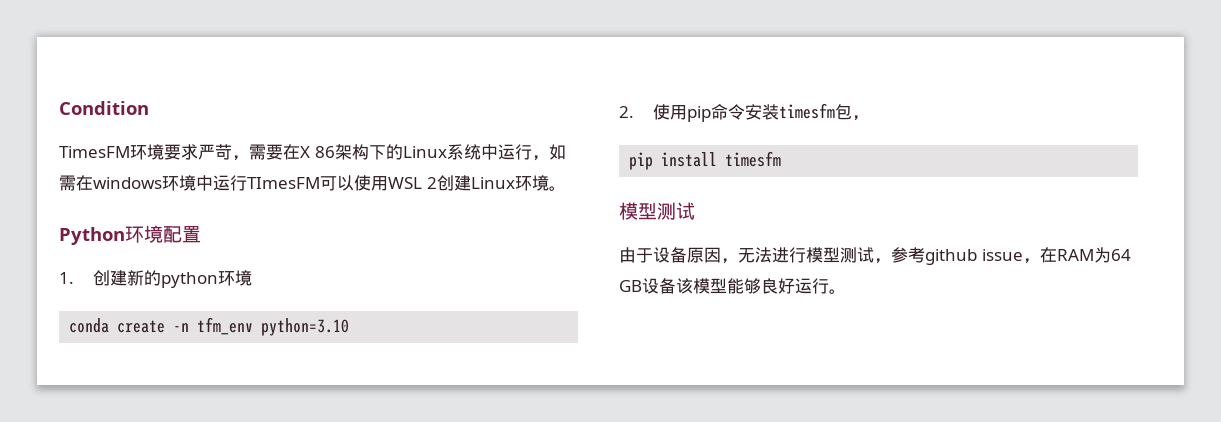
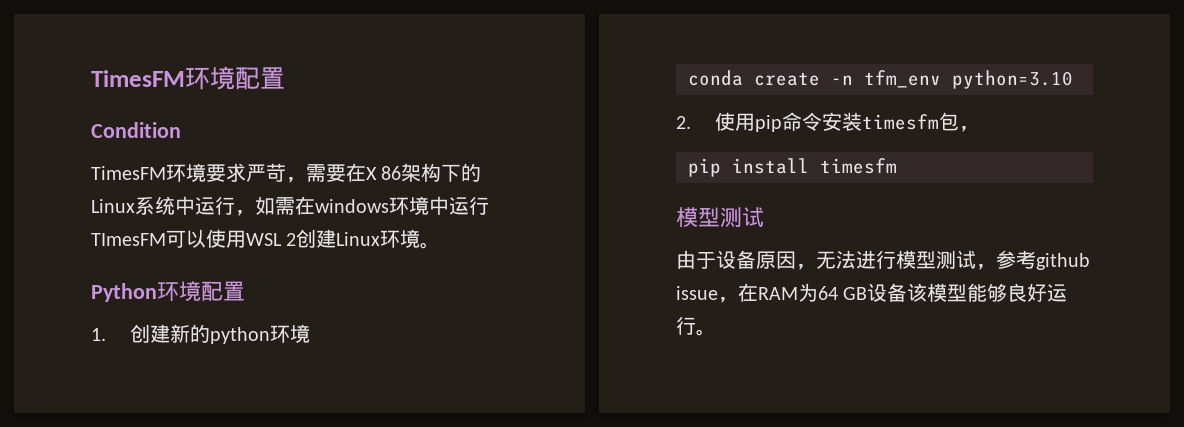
(59, 108) none -> [91,66,285,90] TimesFM环境配置 //

